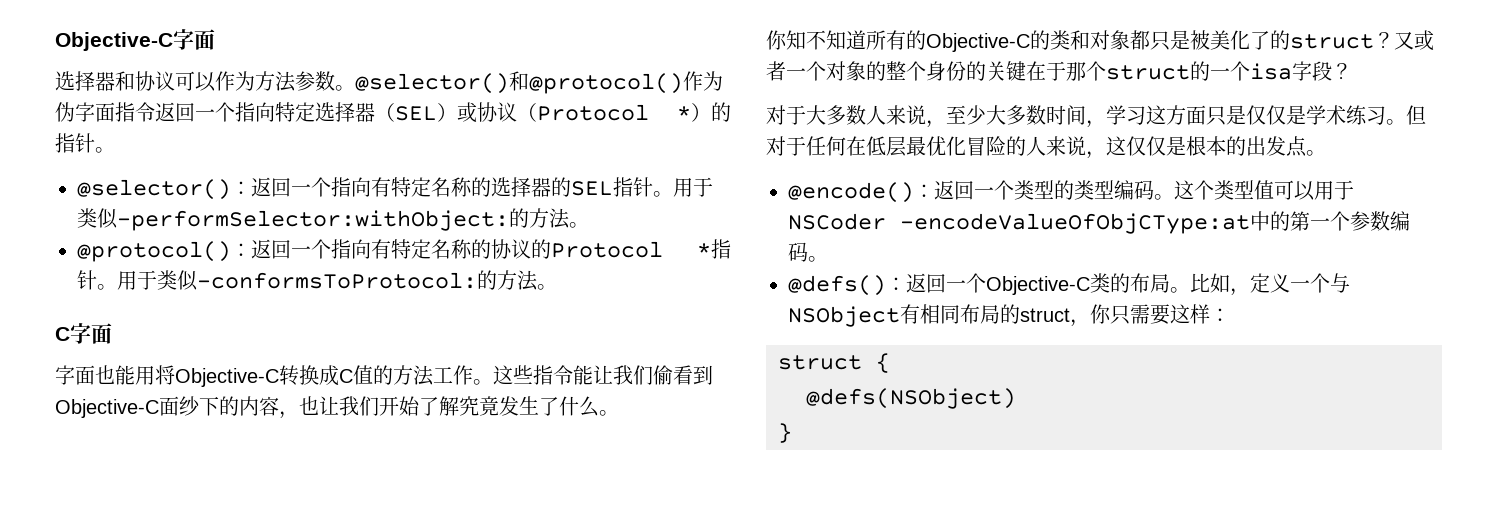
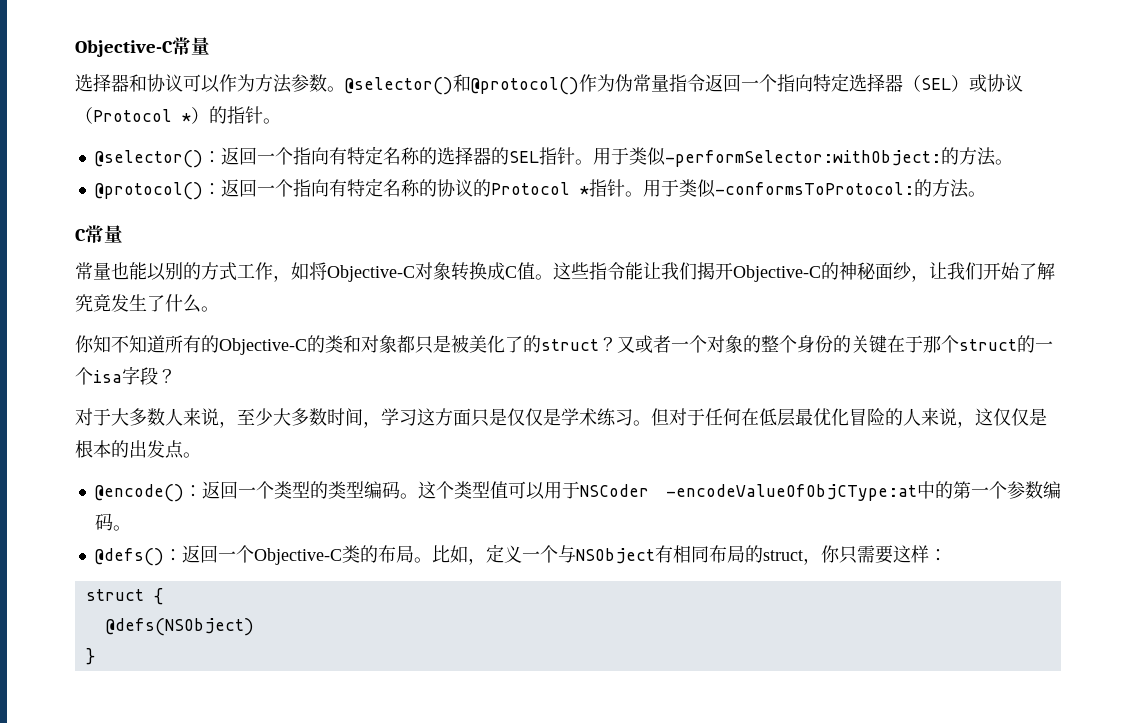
[55,29,215,51] Objective-C字面 -> [75,37,210,57] Objective-C常量
[75,102,115,122] 字面 -> [633,74,669,92] 常量
[70,323,112,344] [55,365,279,387] 字面 // 字面也能用将Objective-C -> [85,225,123,243] [75,262,451,282] 常量 // 常量也能以别的方式工作，如将Objective-C对象
[373,365,473,386] 的方法工作 -> (535, 271) none
[653,365,713,385] [55,396,319,419] 偷看到Objective-C面纱下的内容，也 -> [697,262,929,282] 揭开Objective-C的神秘面纱，

